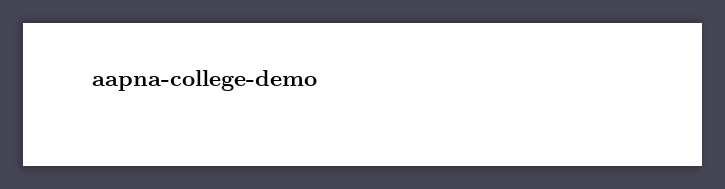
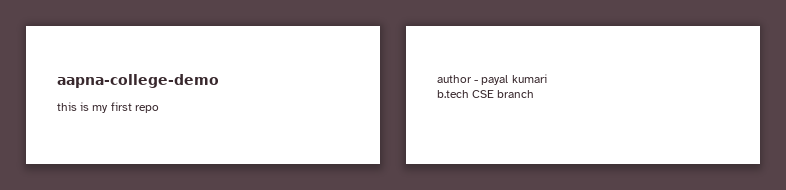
(317, 80) none -> [57,102,159,113] [437,74,547,85] [437,90,535,98] // this is my first repo // author - payal kumari // b.tech CSE branch

